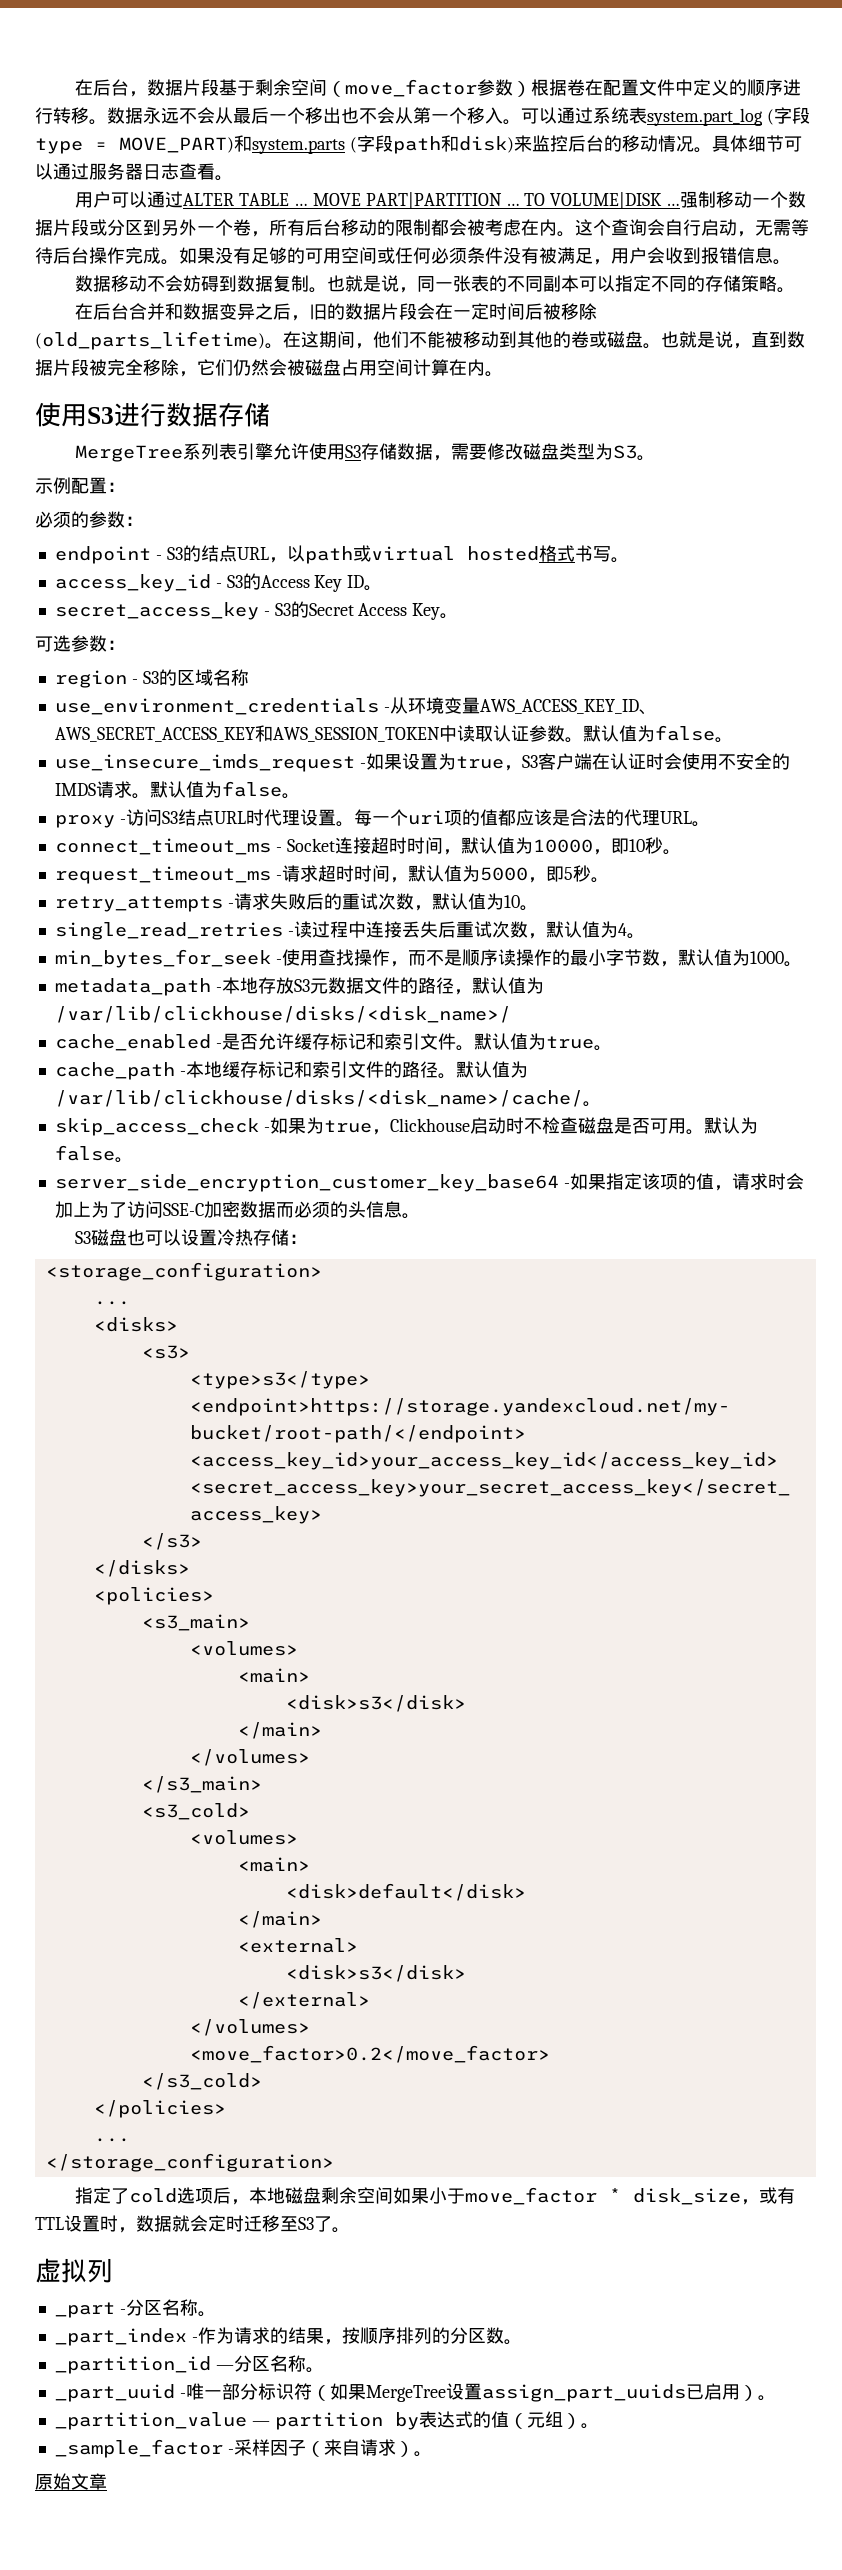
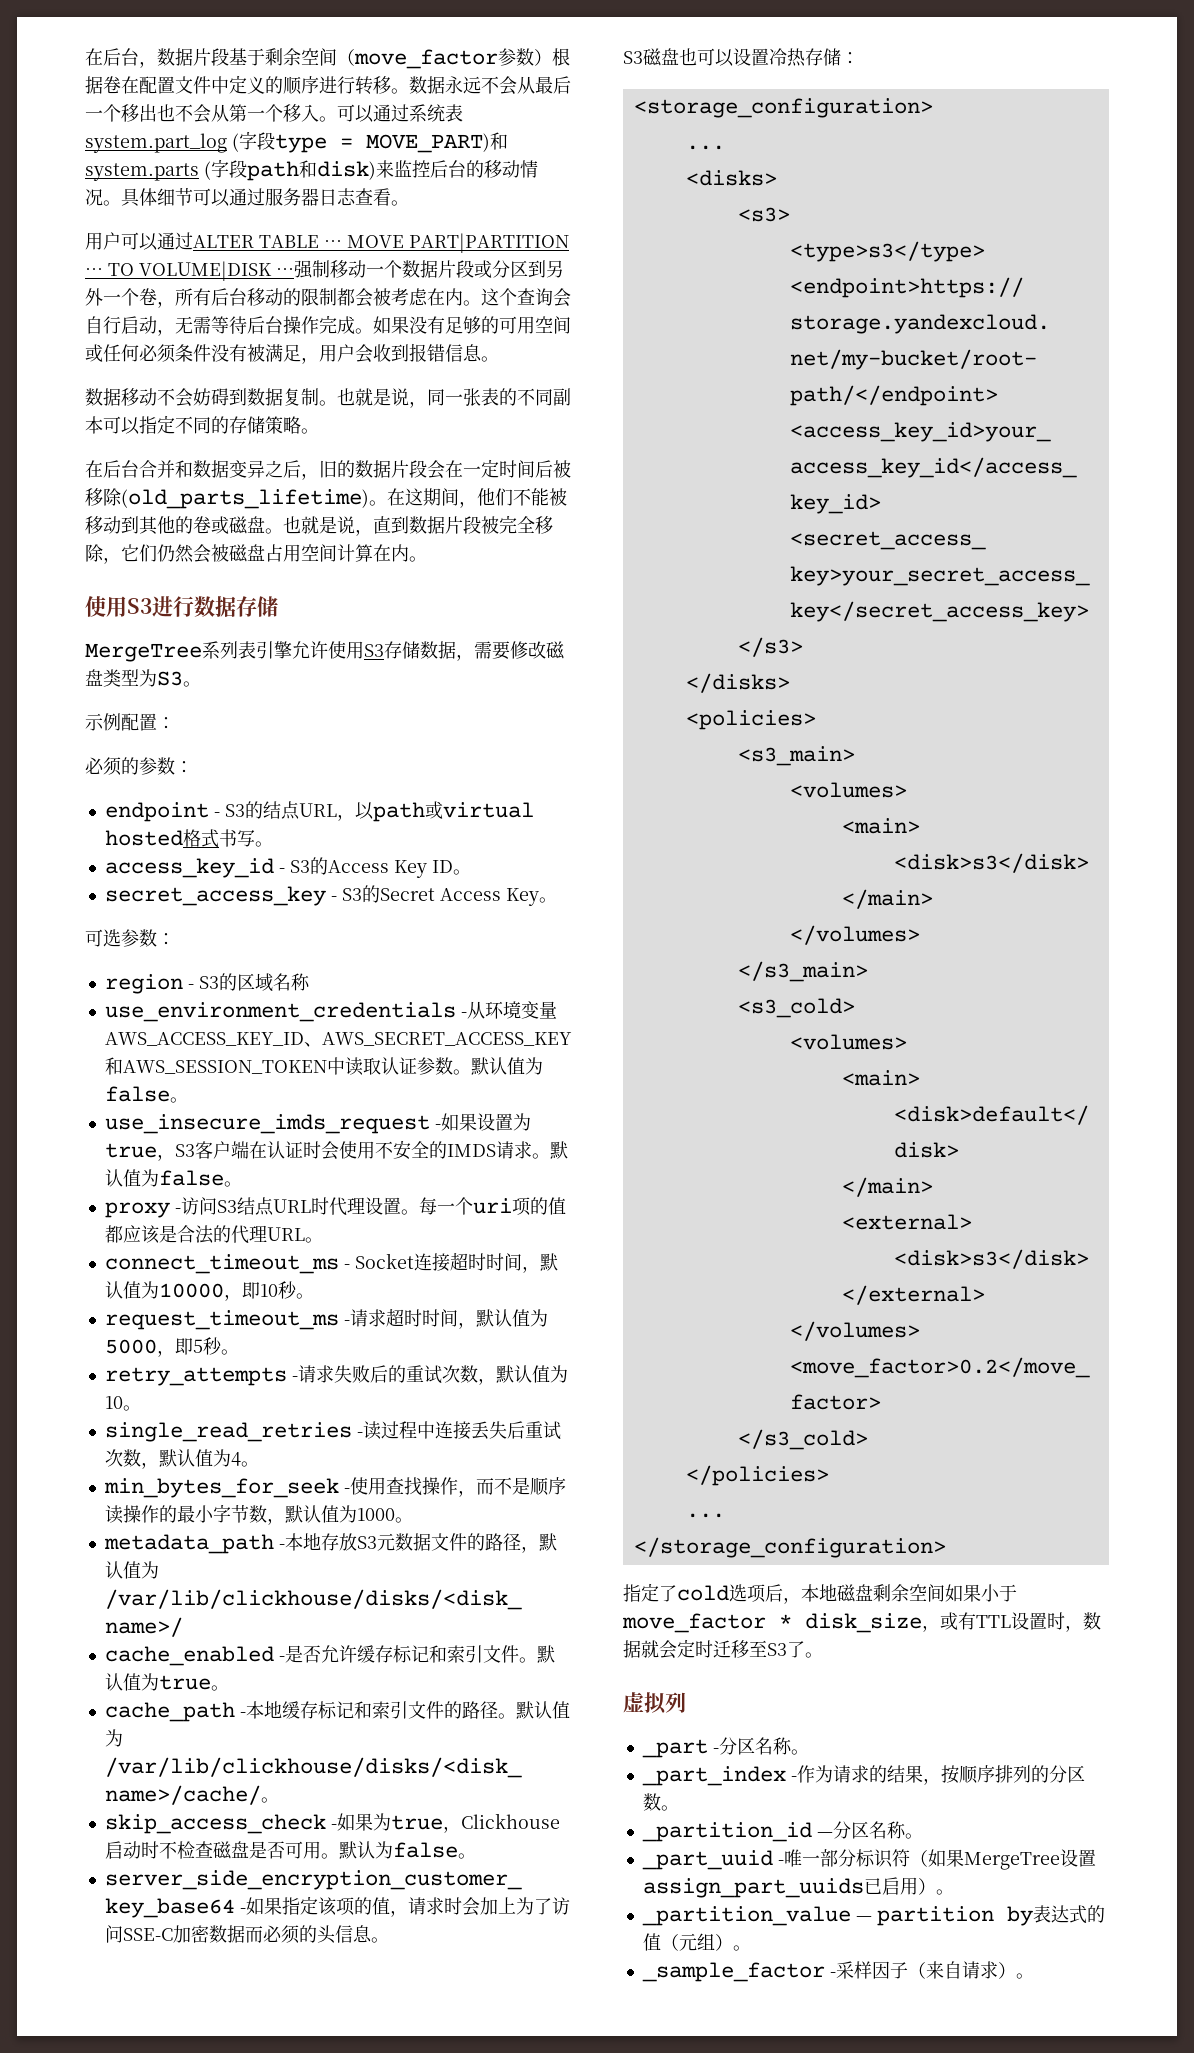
[35,2473,107,2490] // 原始文章 -> (1034, 1976) none

